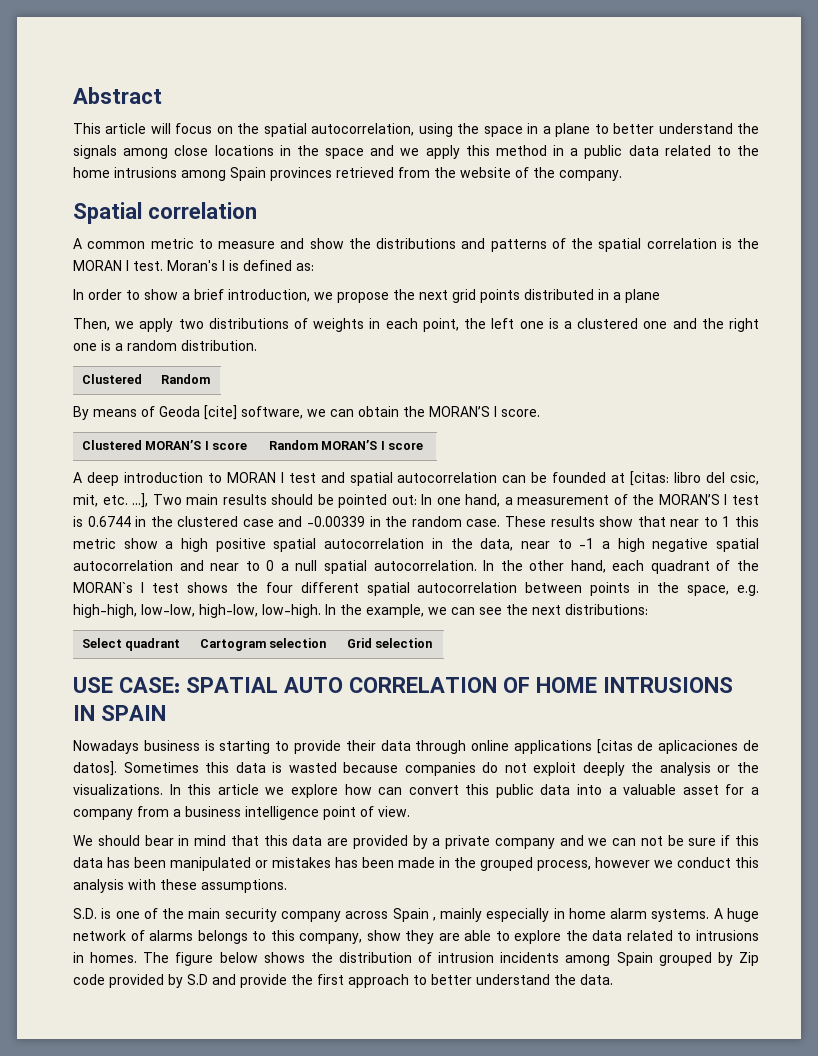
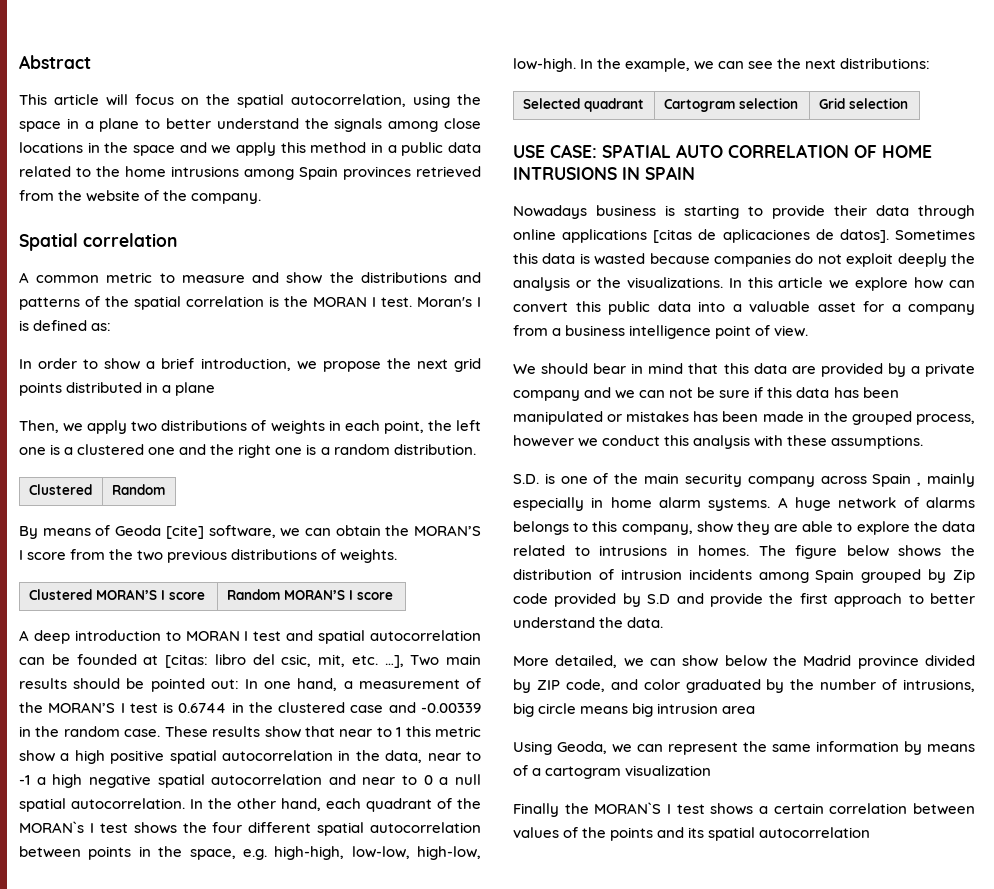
[501,409,540,417] score. -> [27,549,398,563] score from the two previous distributions of weights.
[82,638,123,648] Select -> [522,98,580,109] Selected
(613, 979) none -> [513,655,975,669] [513,679,975,693] [513,703,756,717] [513,741,975,755] [513,765,712,779] [513,802,975,817] [513,827,871,841] // More detailed, we can show below the Madrid province divided by ZIP code, and color graduated by the number of intrusions, big circle means big intrusion area // Using Geoda, we can represent the same information by means of a cartogram visualization // Finally the MORAN`S I test shows a certain correlation between values of the points and its spatial autocorrelation

